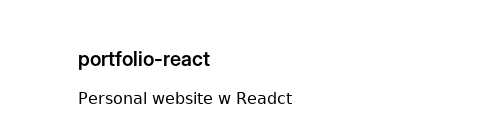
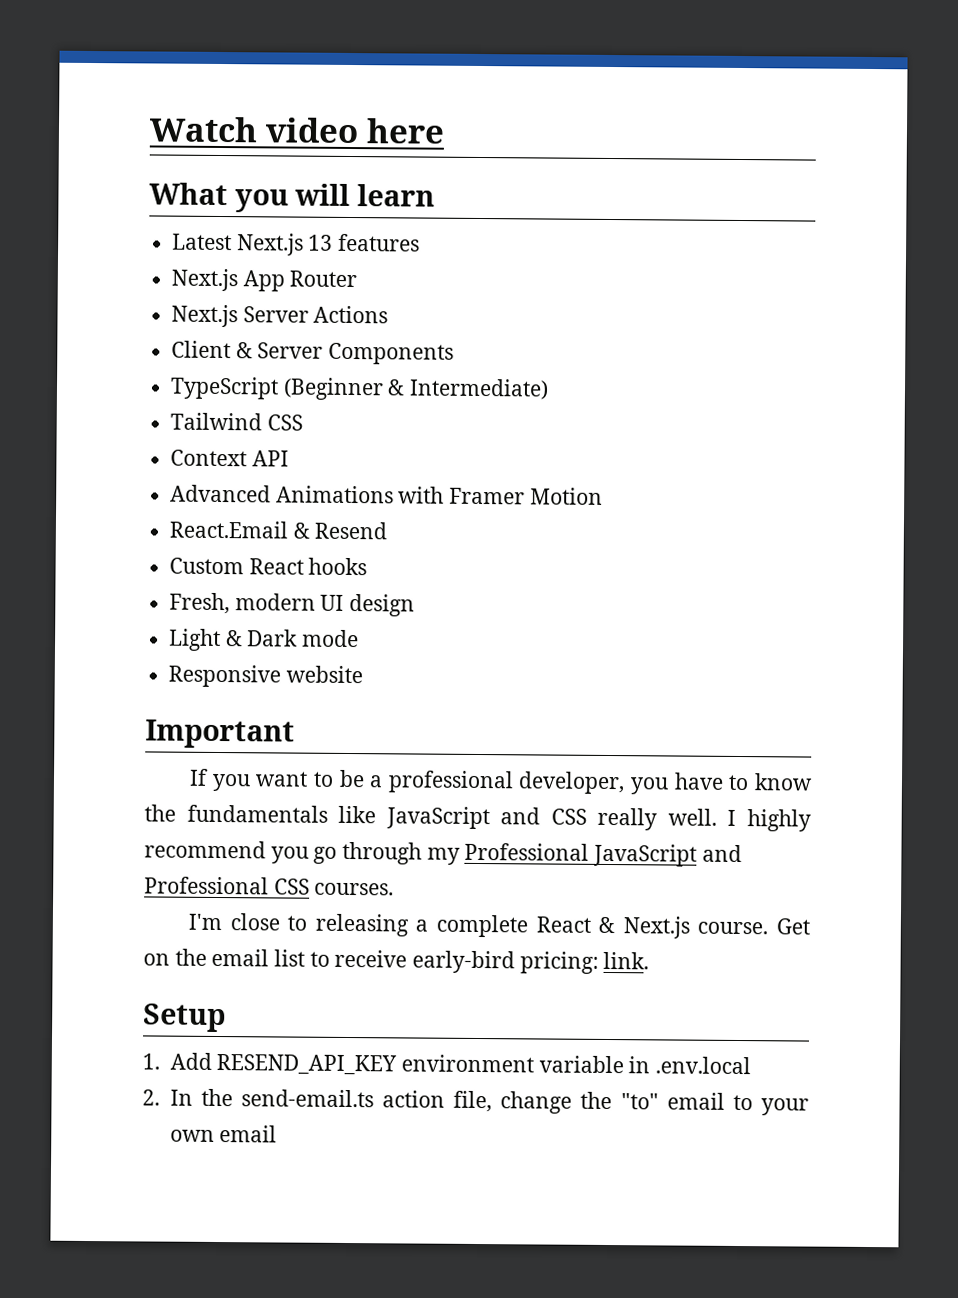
[78,51,210,70] [78,92,292,104] portfolio-react // Personal website w Readct -> [149,116,445,144] [149,182,436,213] [172,233,421,256] [171,268,358,292] [171,304,389,328] [171,340,455,365] [170,376,550,401] [170,412,303,431] [170,449,289,467] [170,484,603,505] [169,520,388,540] [169,557,368,576] [169,592,416,617] [168,628,360,652] [168,664,363,688] [145,719,295,749] [189,768,813,795] [144,804,811,832] [144,840,742,867] [144,876,395,896] [188,913,810,939] [143,948,650,974] [143,1003,226,1033] [142,1052,751,1076] [142,1088,809,1116] [169,1125,278,1143] Watch video here // What you will learn // Latest Next.js 13 features // Next.js App Router // Next.js Server Actions // Client & Server Components // TypeScript (Beginner & Intermediate) // Tailwind CSS // Context API // Advanced Animations with Framer Motion // React.Email & Resend // Custom React hooks // Fresh, modern UI design // Light & Dark mode // Responsive website // Important // If you want to be a professional developer, you have to know the fundamentals like JavaScript and CSS really well. I highly recommend you go through my Professional JavaScript and Professional CSS courses. // I'm close to releasing a complete React & Next.js course. Get on the email list to receive early-bird pricing: link. // Setup // 1. Add RESEND_API_KEY environment variable in .env.local // 2. In the send-email.ts action file, change the "to" email to your own email

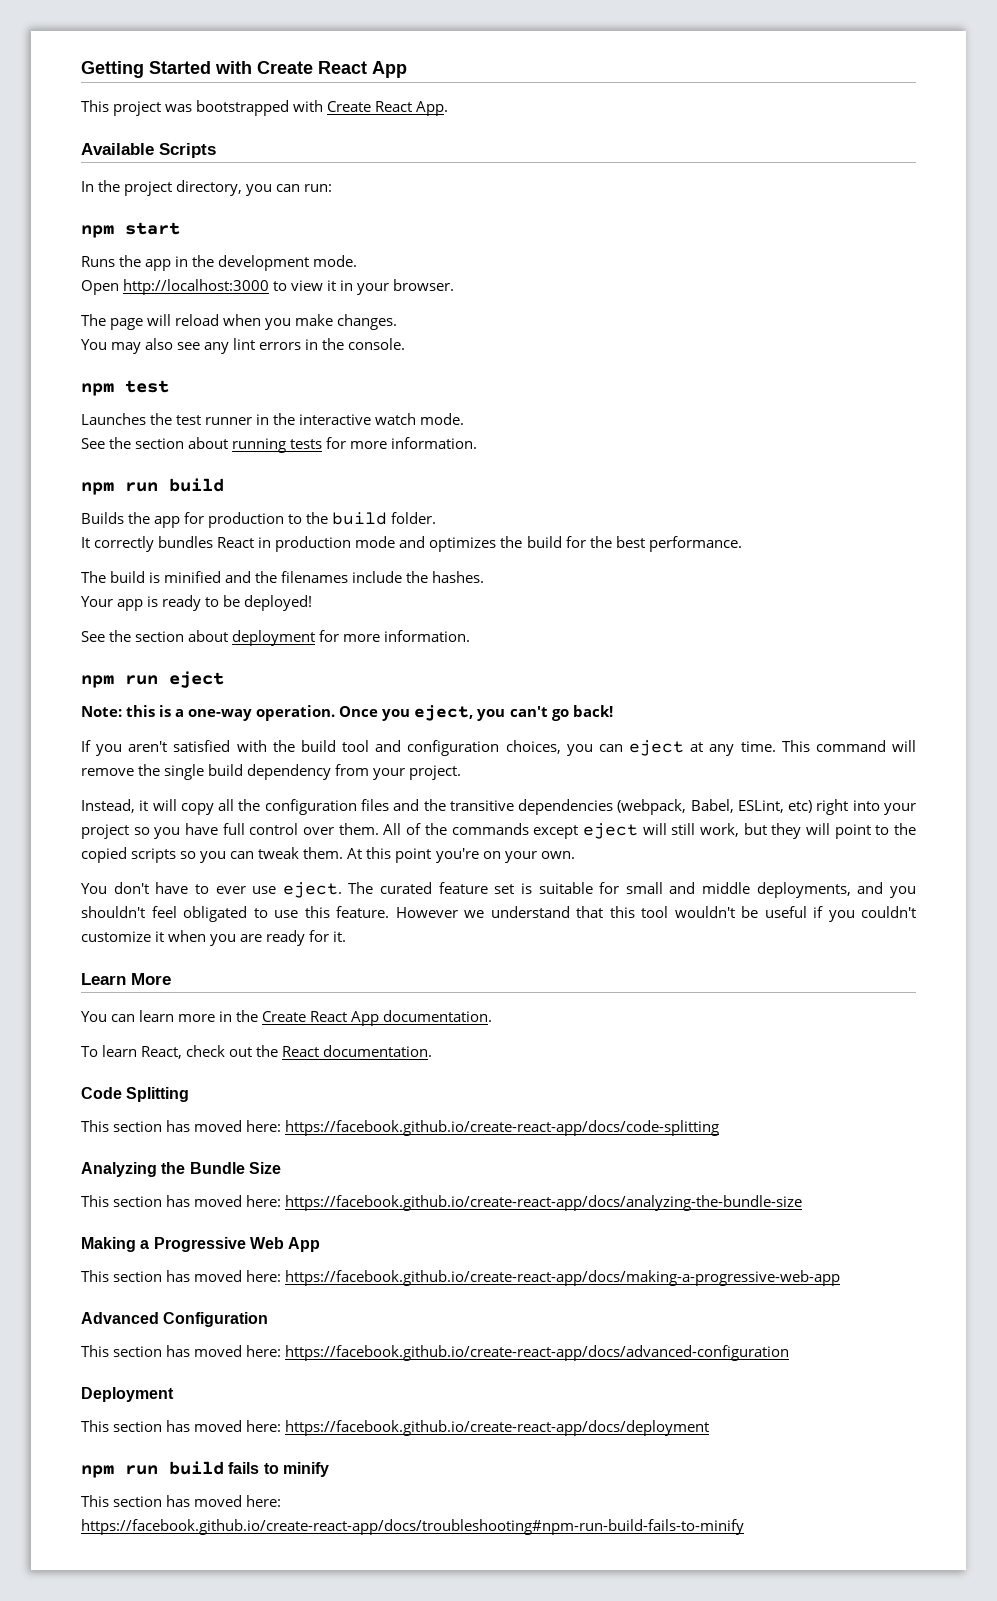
[149,116,445,144] [149,182,436,213] [172,233,421,256] [171,268,358,292] [171,304,389,328] [171,340,455,365] [170,376,550,401] [170,412,303,431] [170,449,289,467] [170,484,603,505] [169,520,388,540] [169,557,368,576] [169,592,416,617] [168,628,360,652] [168,664,363,688] [145,719,295,749] [189,768,813,795] [144,804,811,832] [144,840,742,867] [144,876,395,896] [188,913,810,939] [143,948,650,974] [143,1003,226,1033] [142,1052,751,1076] [142,1088,809,1116] [169,1125,278,1143] Watch video here // What you will learn // Latest Next.js 13 features // Next.js App Router // Next.js Server Actions // Client & Server Components // TypeScript (Beginner & Intermediate) // Tailwind CSS // Context API // Advanced Animations with Framer Motion // React.Email & Resend // Custom React hooks // Fresh, modern UI design // Light & Dark mode // Responsive website // Important // If you want to be a professional developer, you have to know the fundamentals like JavaScript and CSS really well. I highly recommend you go through my Professional JavaScript and Professional CSS courses. // I'm close to releasing a complete React & Next.js course. Get on the email list to receive early-bird pricing: link. // Setup // 1. Add RESEND_API_KEY environment variable in .env.local // 2. In the send-email.ts action file, change the "to" email to your own email -> [81,61,407,78] [81,100,449,116] [81,143,216,158] [81,180,333,196] [81,222,180,238] [81,255,358,271] [81,279,455,295] [81,314,398,330] [81,338,406,354] [81,380,169,396] [81,413,465,425] [81,437,478,453] [81,478,224,495] [81,512,437,528] [81,536,742,552] [81,571,485,583] [81,595,313,611] [81,630,471,646] [81,671,224,688] [81,705,613,721] [81,740,916,756] [81,764,462,780] [81,799,917,815] [81,823,916,839] [81,847,575,863] [81,882,917,898] [81,906,916,922] [81,930,347,946] [81,973,171,985] [81,1010,493,1026] [81,1045,433,1059] [81,1087,190,1102] [81,1120,720,1136] [81,1162,281,1177] [81,1195,803,1211] [81,1237,321,1252] [81,1270,841,1286] [81,1312,269,1327] [81,1345,790,1361] [81,1387,174,1402] [81,1420,710,1436] [81,1461,329,1478] [81,1495,282,1507] [81,1519,744,1535] Getting Started with Create React App // This project was bootstrapped with Create React App. // Available Scripts // In the project directory, you can run: // npm start // Runs the app in the development mode. // Open http://localhost:3000 to view it in your browser. // The page will reload when you make changes. // You may also see any lint errors in the console. // npm test // Launches the test runner in the interactive watch mode. // See the section about running tests for more information. // npm run build // Builds the app for production to the build folder. // It correctly bundles React in production mode and optimizes the build for the best performance. // The build is minified and the filenames include the hashes. // Your app is ready to be deployed! // See the section about deployment for more information. // npm run eject // Note: this is a one-way operation. Once you eject, you can't go back! // If you aren't satisfied with the build tool and configuration choices, you can eject at any time. This command will remove the single build dependency from your project. // Instead, it will copy all the configuration files and the transitive dependencies (webpack, Babel, ESLint, etc) right into your project so you have full control over them. All of the commands except eject will still work, but they will point to the copied scripts so you can tweak them. At this point you're on your own. // You don't have to ever use eject. The curated feature set is suitable for small and middle deployments, and you shouldn't feel obligated to use this feature. However we understand that this tool wouldn't be useful if you couldn't customize it when you are ready for it. // Learn More // You can learn more in the Create React App documentation. // To learn React, check out the React documentation. // Code Splitting // This section has moved here: https://facebook.github.io/create-react-app/docs/code-splitting // Analyzing the Bundle Size // This section has moved here: https://facebook.github.io/create-react-app/docs/analyzing-the-bundle-size // Making a Progressive Web App // This section has moved here: https://facebook.github.io/create-react-app/docs/making-a-progressive-web-app // Advanced Configuration // This section has moved here: https://facebook.github.io/create-react-app/docs/advanced-configuration // Deployment // This section has moved here: https://facebook.github.io/create-react-app/docs/deployment // npm run build fails to minify // This section has moved here: https://facebook.github.io/create-react-app/docs/troubleshooting#npm-run-build-fails-to-minify

